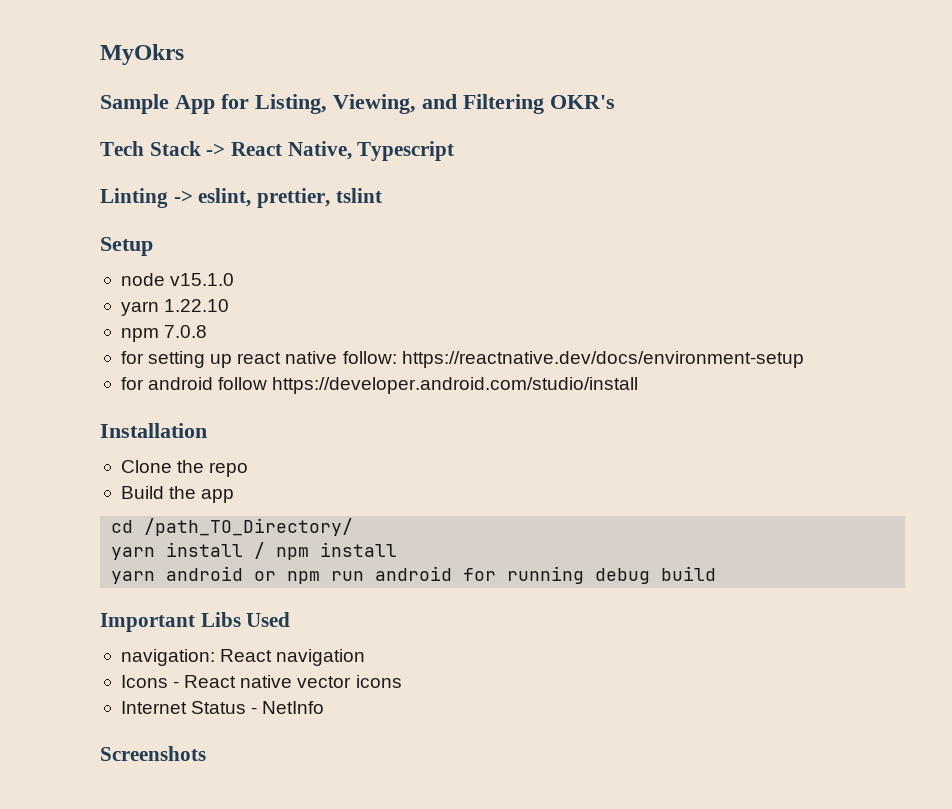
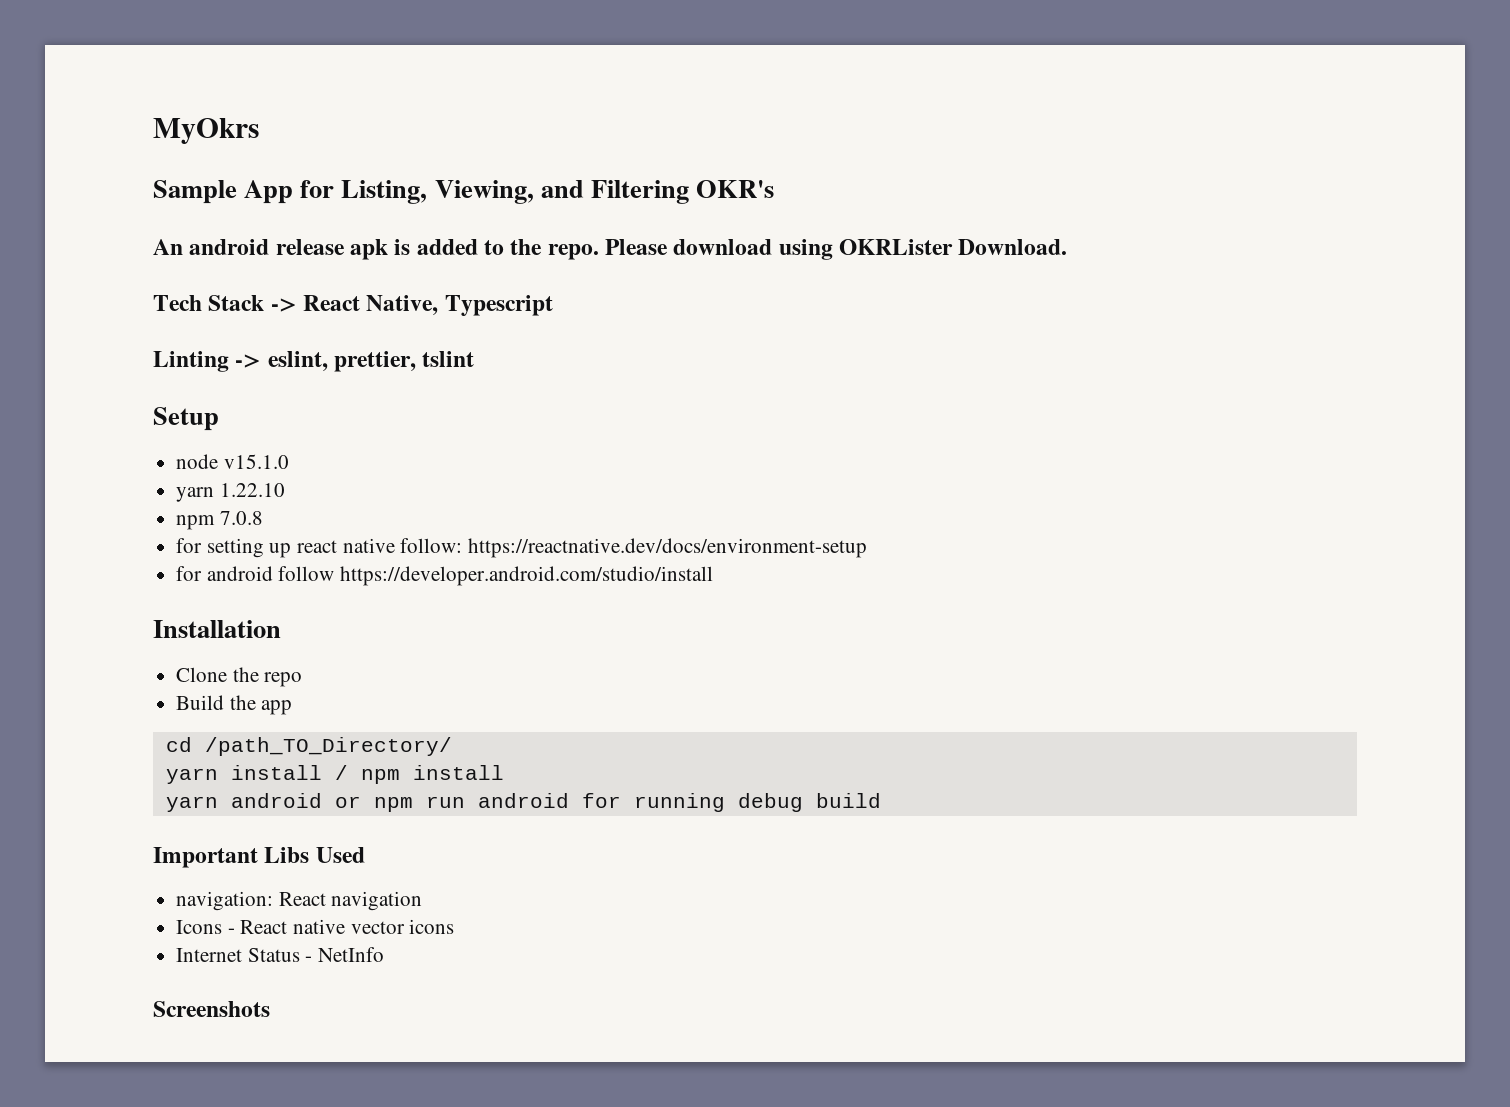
(615, 102) none -> [153,239,1068,260] // An android release apk is added to the repo. Please download using OKRLister Download.

